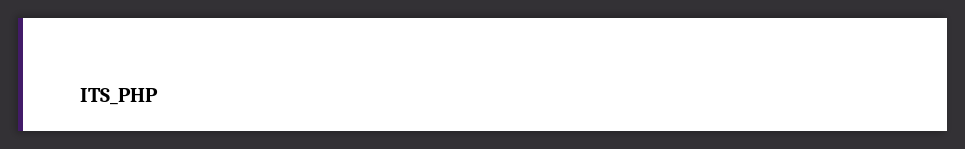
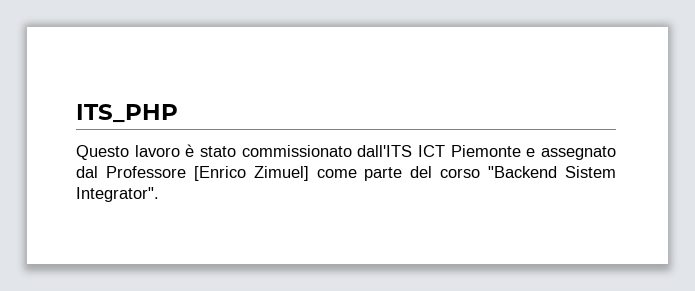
(158, 96) none -> [76,144,616,160] [76,166,617,181] [76,187,159,202] // Questo lavoro è stato commissionato dall'ITS ICT Piemonte e assegnato dal Professore [Enrico Zimuel] come parte del corso "Backend Sistem Integrator".

